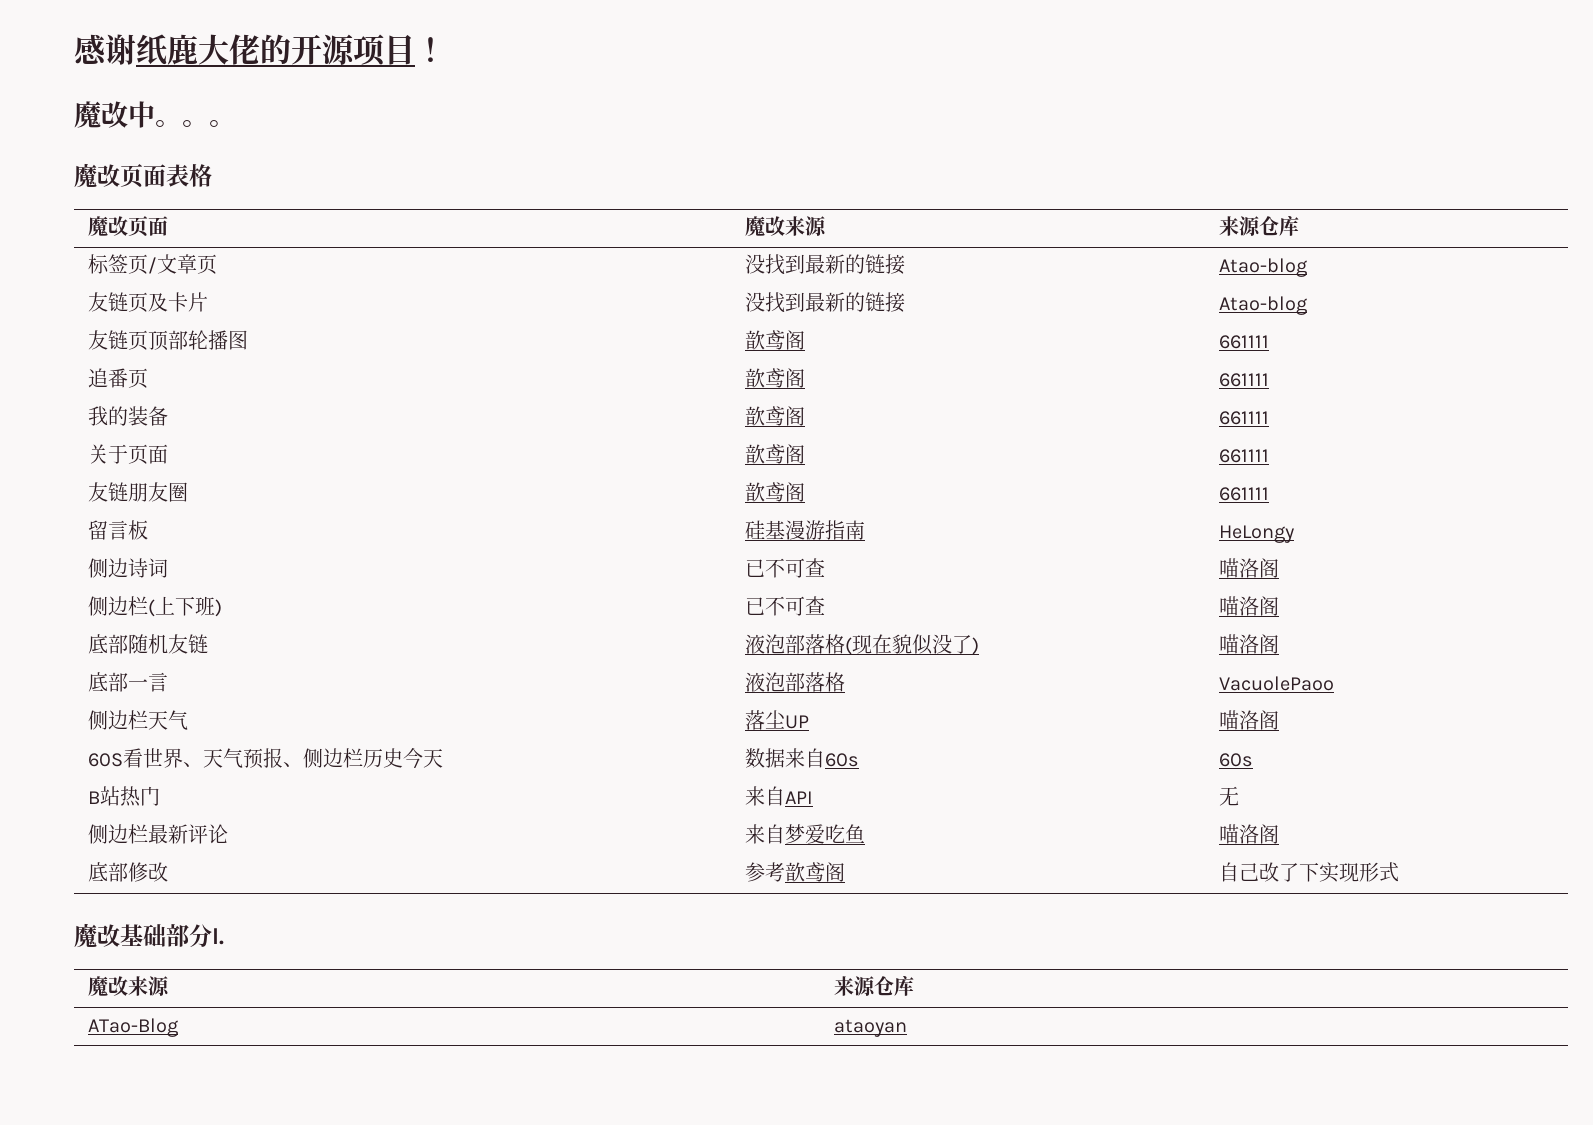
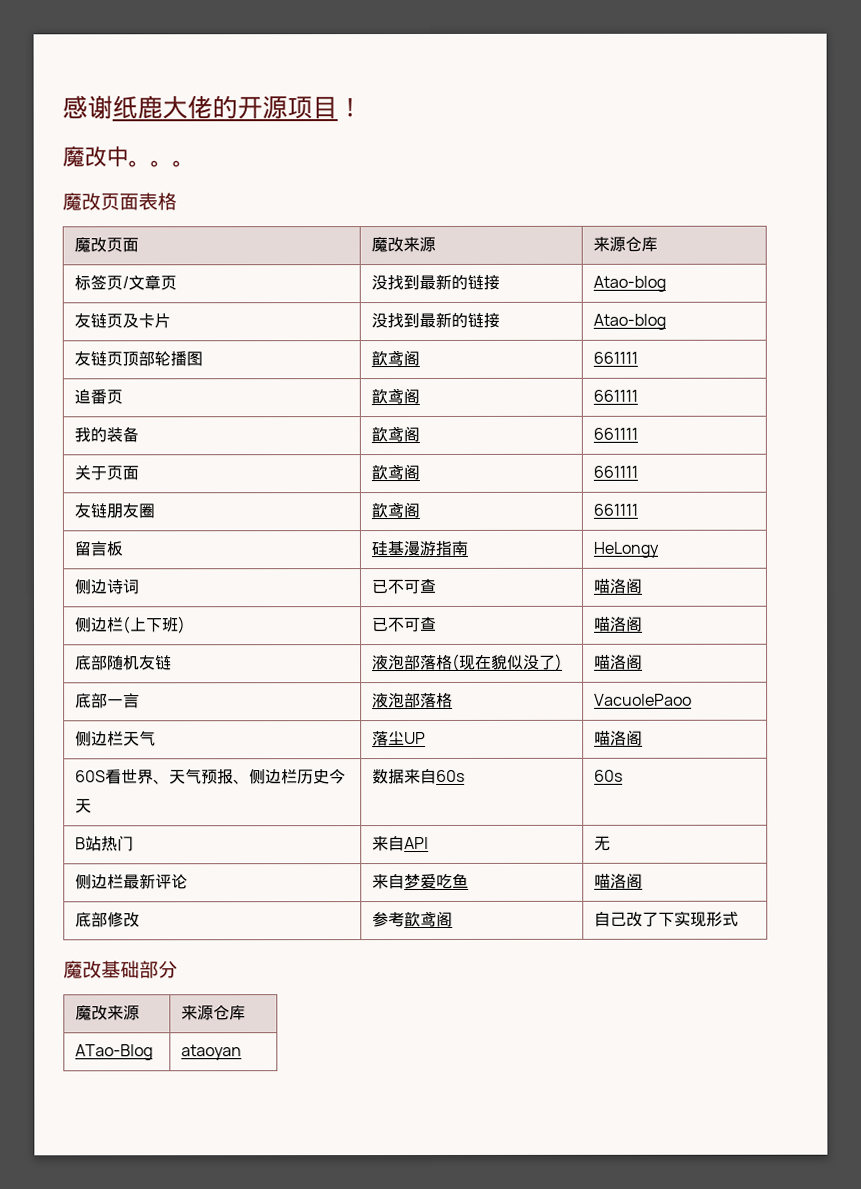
[212,928,224,945] l. -> (178, 969) none

